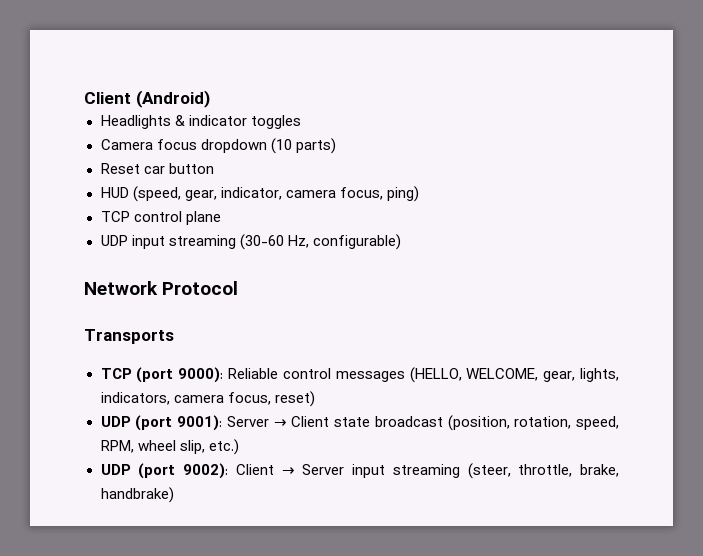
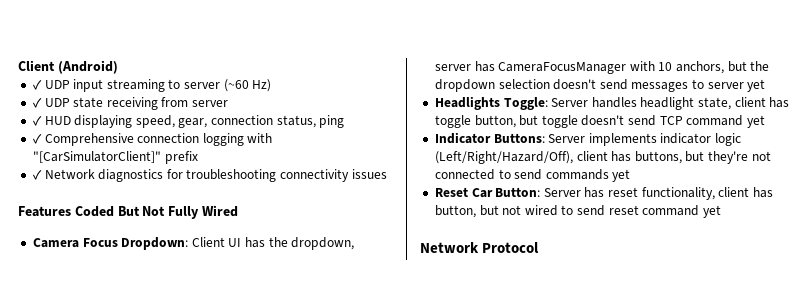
[100,115,301,129] [100,138,336,154] [100,163,214,174] [100,186,419,202] [100,211,221,225] [100,234,401,250] [84,281,239,295] [84,329,174,344] [100,367,619,383] [100,391,315,407] [100,415,619,431] [100,439,239,455] [100,463,619,479] [100,487,174,503] Headlights & indicator toggles // Camera focus dropdown (10 parts) // Reset car button // HUD (speed, gear, indicator, camera focus, ping) // TCP control plane // UDP input streaming (30-60 Hz, configurable) // Network Protocol // Transports // TCP (port 9000): Reliable control messages (HELLO, WELCOME, gear, lights, indicators, camera focus, reset) // UDP (port 9001): Server → Client state broadcast (position, rotation, speed, RPM, wheel slip, etc.) // UDP (port 9002): Client → Server input streaming (steer, throttle, brake, handbrake) -> [32,79,272,92] [32,97,229,110] [32,115,345,128] [32,133,273,146] [32,151,198,164] [32,169,387,182] [18,205,238,219] [32,237,355,250] [434,61,770,74] [434,79,766,92] [434,96,790,110] [434,115,766,128] [434,132,742,146] [434,151,771,164] [434,169,631,182] [434,187,774,200] [434,205,722,218] [420,242,540,253] ✓ UDP input streaming to server (~60 Hz) // ✓ UDP state receiving from server // ✓ HUD displaying speed, gear, connection status, ping // ✓ Comprehensive connection logging with "[CarSimulatorClient]" prefix // ✓ Network diagnostics for troubleshooting connectivity issues // Features Coded But Not Fully Wired // Camera Focus Dropdown: Client UI has the dropdown, server has CameraFocusManager with 10 anchors, but the dropdown selection doesn't send messages to server yet // Headlights Toggle: Server handles headlight state, client has toggle button, but toggle doesn't send TCP command yet // Indicator Buttons: Server implements indicator logic (Left/Right/Hazard/Off), client has buttons, but they're not connected to send commands yet // Reset Car Button: Server has reset functionality, client has button, but not wired to send reset command yet // Network Protocol

